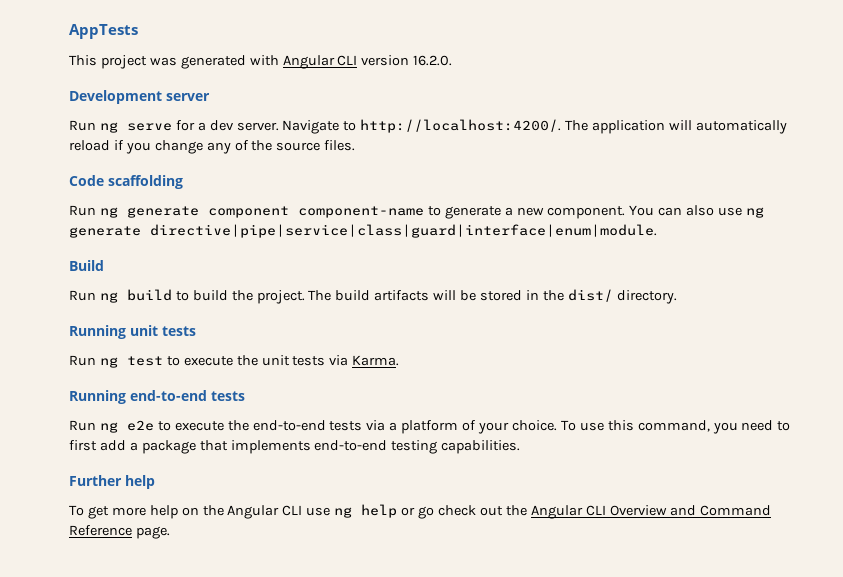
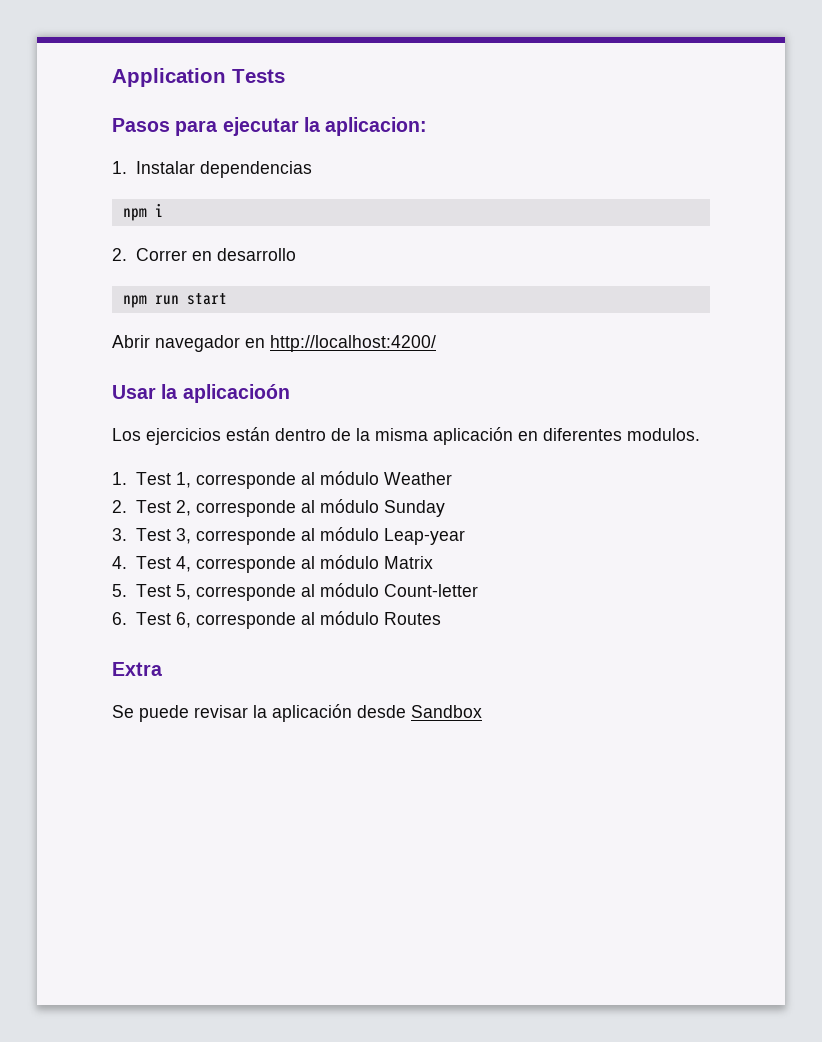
[69,24,138,39] [69,55,453,69] [69,90,210,104] [69,119,787,134] [69,140,356,154] [69,175,183,189] [69,205,765,219] [69,224,657,238] [69,260,104,271] [69,289,677,304] [69,325,196,339] [69,355,400,368] [69,390,245,404] [69,420,791,434] [69,440,521,454] [69,475,155,489] [69,504,772,519] [69,525,170,539] AppTests // This project was generated with Angular CLI version 16.2.0. // Development server // Run ng serve for a dev server. Navigate to http://localhost:4200/. The application will automatically reload if you change any of the source files. // Code scaffolding // Run ng generate component component-name to generate a new component. You can also use ng generate directive|pipe|service|class|guard|interface|enum|module. // Build // Run ng build to build the project. The build artifacts will be stored in the dist/ directory. // Running unit tests // Run ng test to execute the unit tests via Karma. // Running end-to-end tests // Run ng e2e to execute the end-to-end tests via a platform of your choice. To use this command, you need to first add a package that implements end-to-end testing capabilities. // Further help // To get more help on the Angular CLI use ng help or go check out the Angular CLI Overview and Command Reference page. -> [112,68,285,87] [112,117,428,136] [112,161,312,178] [122,203,163,221] [112,248,296,261] [122,293,227,308] [112,335,436,352] [112,384,290,403] [112,427,700,445] [112,471,452,489] [112,499,445,517] [112,527,465,545] [112,555,433,573] [112,583,478,601] [112,611,441,629] [112,662,162,676] [112,704,482,722] Application Tests // Pasos para ejecutar la aplicacion: // 1. Instalar dependencias // npm i // 2. Correr en desarrollo // npm run start // Abrir navegador en http://localhost:4200/ // Usar la aplicacioón // Los ejercicios están dentro de la misma aplicación en diferentes modulos. // 1. Test 1, corresponde al módulo Weather // 2. Test 2, corresponde al módulo Sunday // 3. Test 3, corresponde al módulo Leap-year // 4. Test 4, corresponde al módulo Matrix // 5. Test 5, corresponde al módulo Count-letter // 6. Test 6, corresponde al módulo Routes // Extra // Se puede revisar la aplicación desde Sandbox

